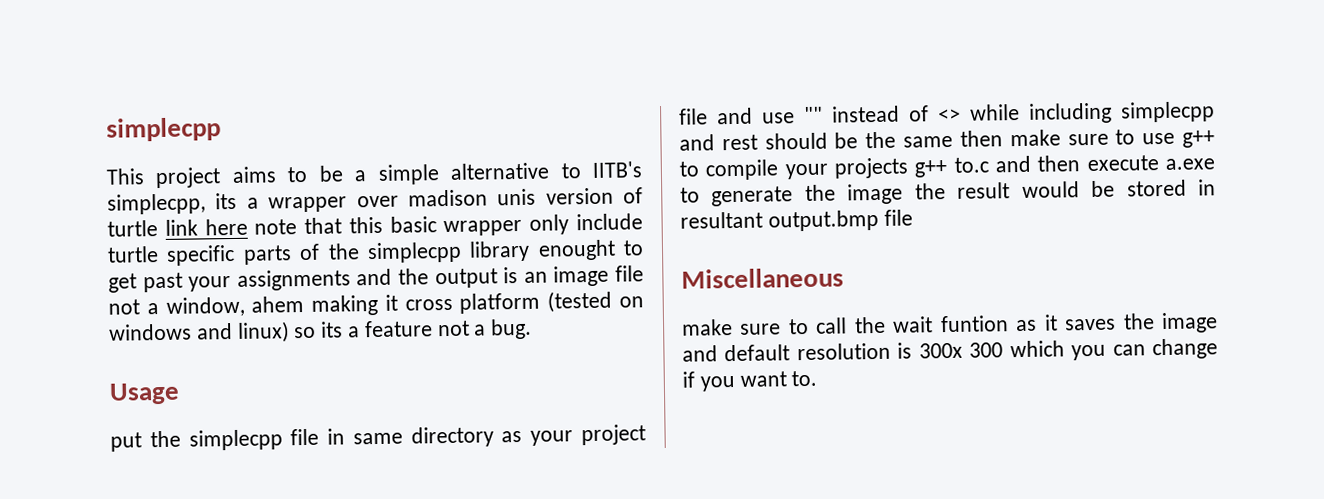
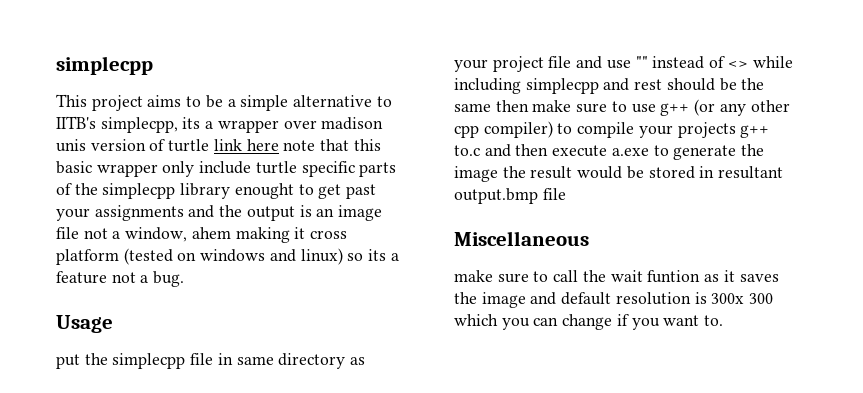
(1215, 139) none -> [694,99,790,116] [454,121,553,138] (or any other cpp compiler)

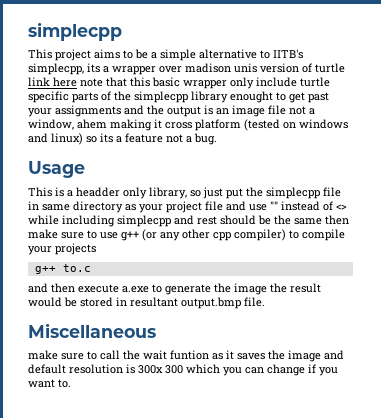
(113, 324) none -> [28,187,223,199] This is a headder only library, so just
(736, 130) none -> (96, 249) //
(480, 150) none -> (91, 268) //
[542,188,566,200] file -> [244,297,265,307] file.

